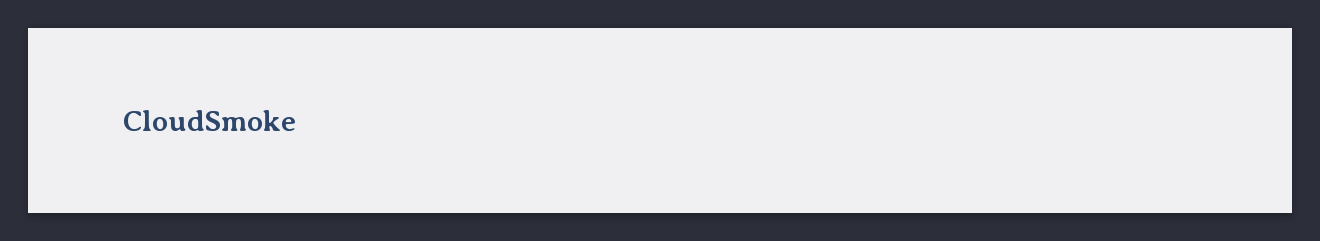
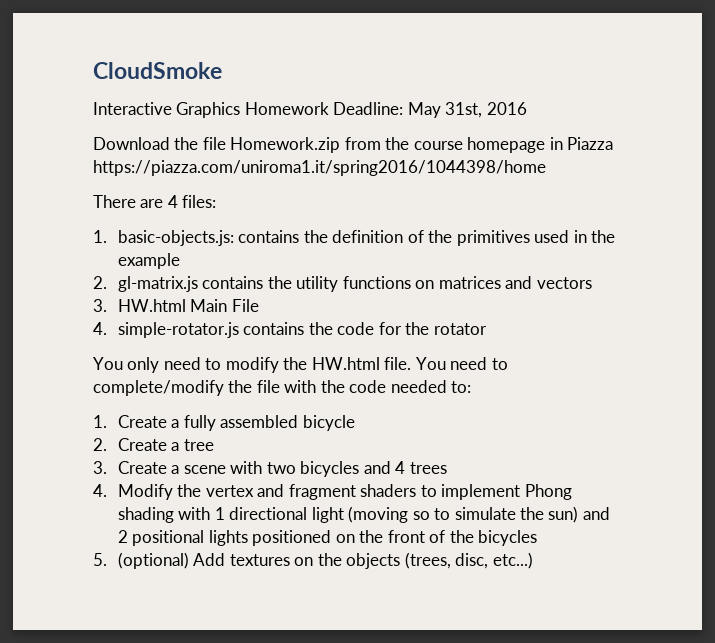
(296, 120) none -> [93,102,527,118] [93,137,614,153] [93,160,546,176] [93,195,217,208] [93,230,616,246] [117,253,180,269] [93,276,592,292] [93,299,259,312] [93,322,487,338] [93,357,508,373] [93,380,472,396] [93,415,355,431] [93,438,214,451] [93,461,447,477] [93,484,572,500] [117,506,610,523] [117,530,538,546] [93,552,533,569] // Interactive Graphics Homework Deadline: May 31st, 2016 // Download the file Homework.zip from the course homepage in Piazza https://piazza.com/uniroma1.it/spring2016/1044398/home // There are 4 files: // 1. basic-objects.js: contains the definition of the primitives used in the example // 2. gl-matrix.js contains the utility functions on matrices and vectors // 3. HW.html Main File // 4. simple-rotator.js contains the code for the rotator // You only need to modify the HW.html file. You need to complete/modify the file with the code needed to: // 1. Create a fully assembled bicycle // 2. Create a tree // 3. Create a scene with two bicycles and 4 trees // 4. Modify the vertex and fragment shaders to implement Phong shading with 1 directional light (moving so to simulate the sun) and 2 positional lights positioned on the front of the bicycles // 5. (optional) Add textures on the objects (trees, disc, etc...)

